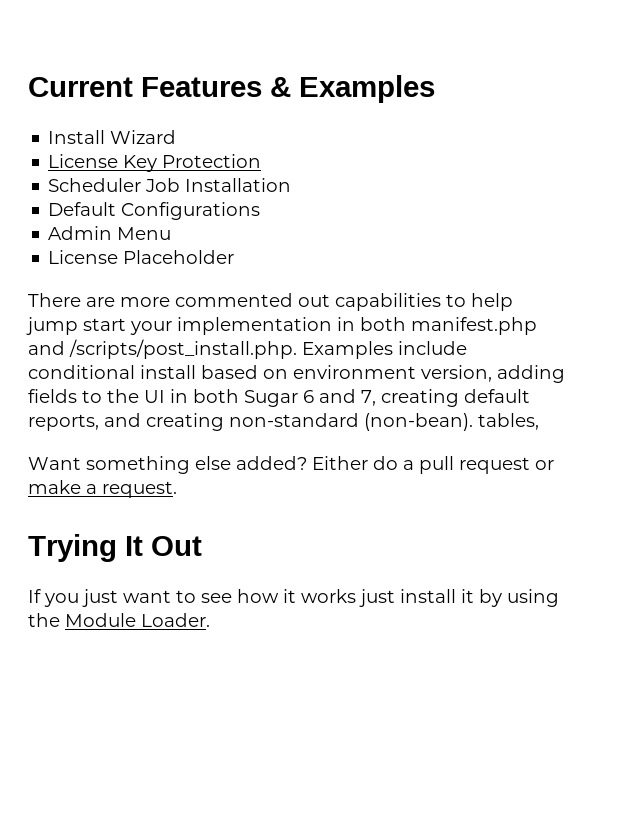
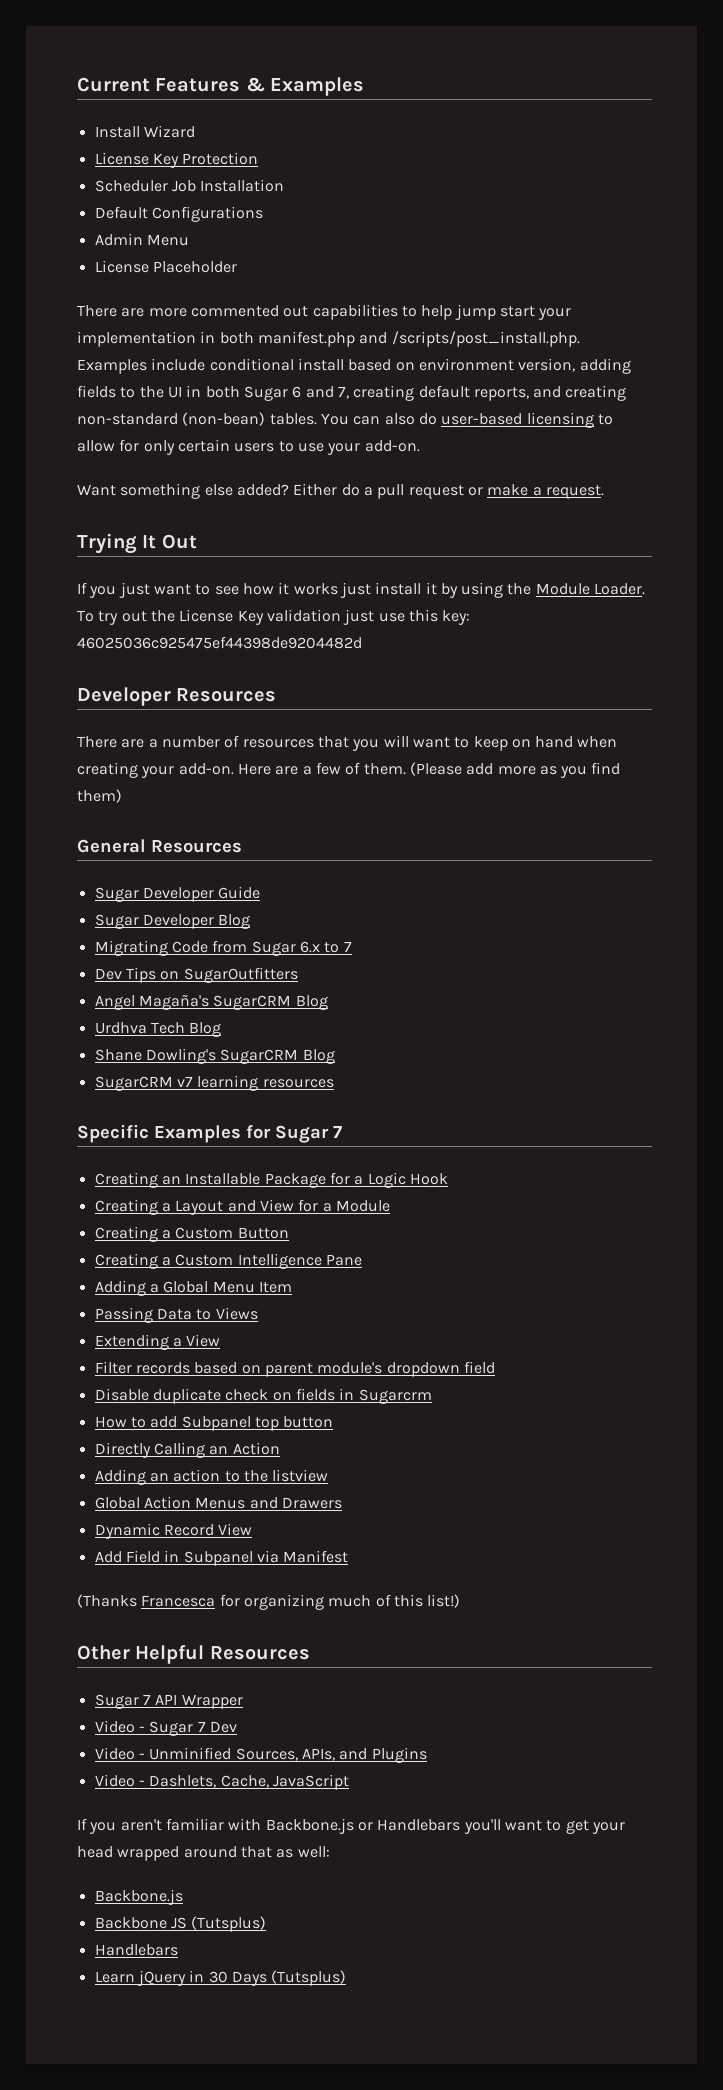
[364,413,539,431] (non-bean). tables, -> [182,412,613,428] [77,439,420,455] (non-bean) tables. You can also do user-based licensing to allow for only certain users to use your add-on.
(210, 620) none -> [77,609,471,625] [77,636,362,649] [77,687,277,706] [77,735,618,751] [77,762,621,778] [77,789,122,803] [77,839,242,853] [94,886,261,902] [94,914,251,929] [94,940,352,956] [94,967,298,983] [94,995,328,1010] [94,1022,222,1037] [94,1048,335,1064] [94,1075,334,1091] [77,1124,342,1143] [94,1172,448,1188] [94,1199,390,1215] [94,1226,289,1242] [94,1253,362,1269] [94,1280,292,1296] [94,1307,258,1323] [94,1334,221,1350] [94,1361,495,1377] [94,1388,432,1404] [94,1416,334,1431] [94,1442,280,1458] [94,1469,329,1485] [94,1496,342,1509] [94,1523,253,1539] [94,1550,349,1566] [77,1594,461,1610] [77,1645,310,1664] [94,1694,243,1709] [94,1720,237,1736] [94,1747,427,1763] [94,1774,349,1790] [77,1818,625,1834] [77,1846,330,1861] [94,1889,183,1905] [94,1916,267,1932] [94,1944,178,1956] [94,1970,347,1986] To try out the License Key validation just use this key: 46025036c925475ef44398de9204482d // Developer Resources // There are a number of resources that you will want to keep on hand when creating your add-on. Here are a few of them. (Please add more as you find them) // General Resources // Sugar Developer Guide // Sugar Developer Blog // Migrating Code from Sugar 6.x to 7 // Dev Tips on SugarOutfitters // Angel Magaña's SugarCRM Blog // Urdhva Tech Blog // Shane Dowling's SugarCRM Blog // SugarCRM v7 learning resources // Specific Examples for Sugar 7 // Creating an Installable Package for a Logic Hook // Creating a Layout and View for a Module // Creating a Custom Button // Creating a Custom Intelligence Pane // Adding a Global Menu Item // Passing Data to Views // Extending a View // Filter records based on parent module's dropdown field // Disable duplicate check on fields in Sugarcrm // How to add Subpanel top button // Directly Calling an Action // Adding an action to the listview // Global Action Menus and Drawers // Dynamic Record View // Add Field in Subpanel via Manifest // (Thanks Francesca for organizing much of this list!) // Other Helpful Resources // Sugar 7 API Wrapper // Video - Sugar 7 Dev // Video - Unminified Sources, APIs, and Plugins // Video - Dashlets, Cache, JavaScript // If you aren't familiar with Backbone.js or Handlebars you'll want to get your head wrapped around that as well: // Backbone.js // Backbone JS (Tutsplus) // Handlebars // Learn jQuery in 30 Days (Tutsplus)

